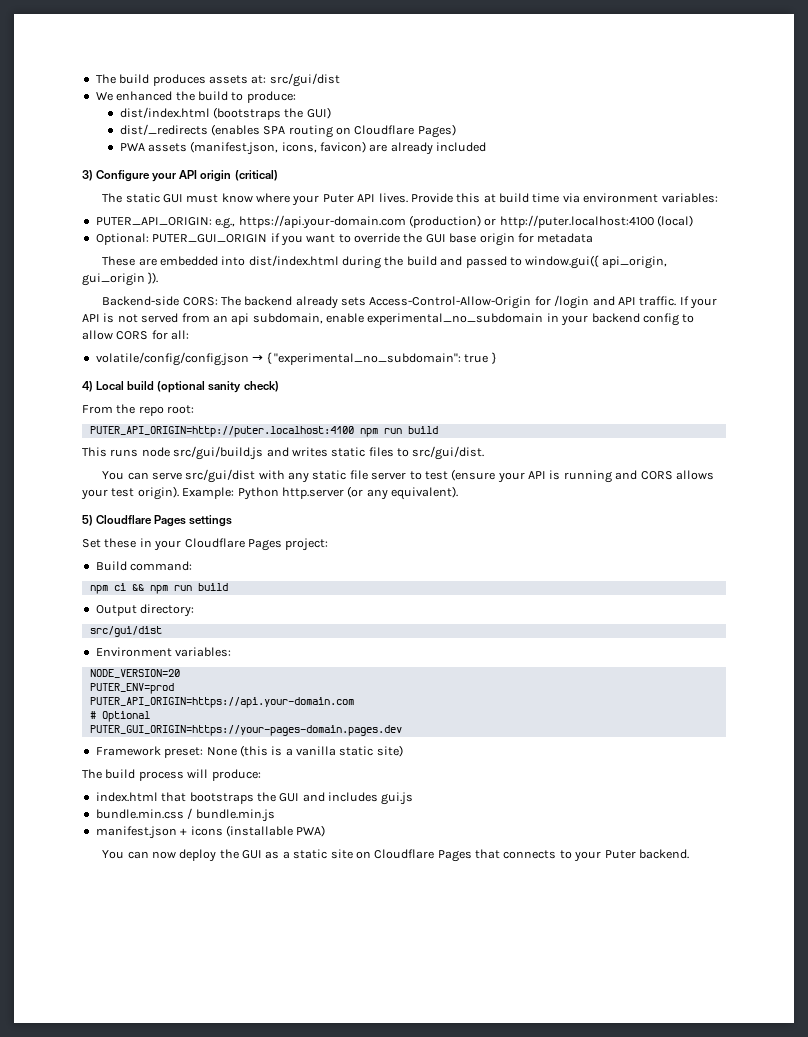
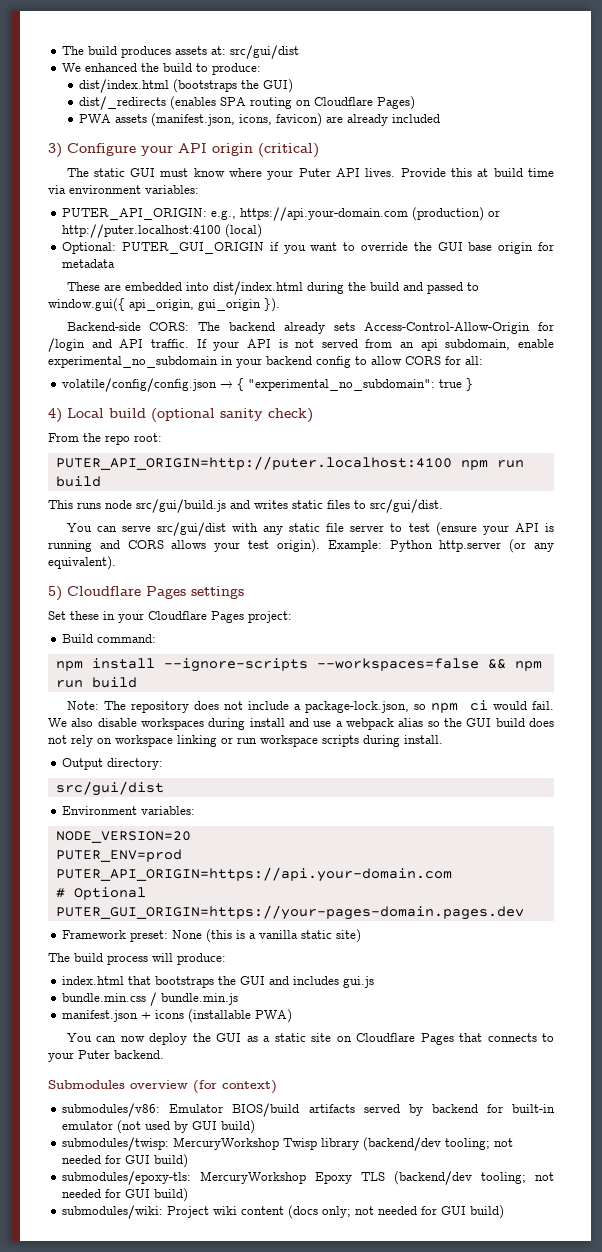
[113,583,126,591] ci -> [91,658,479,672] install --ignore-scripts --workspaces=false
(228, 587) none -> [66,700,554,713] [48,718,554,730] [48,735,443,747] // Note: The repository does not include a package-lock.json, so npm ci would fail. We also disable workspaces during install and use a webpack alias so the GUI build does not rely on workspace linking or run workspace scripts during install.
(689, 854) none -> [48,1080,277,1094] [62,1103,555,1117] [62,1120,256,1134] [62,1137,514,1151] [62,1154,189,1168] [62,1171,554,1185] [62,1188,189,1202] [62,1205,505,1219] // Submodules overview (for context) // submodules/v86: Emulator BIOS/build artifacts served by backend for built-in emulator (not used by GUI build) // submodules/twisp: MercuryWorkshop Twisp library (backend/dev tooling; not needed for GUI build) // submodules/epoxy-tls: MercuryWorkshop Epoxy TLS (backend/dev tooling; not needed for GUI build) // submodules/wiki: Project wiki content (docs only; not needed for GUI build)

